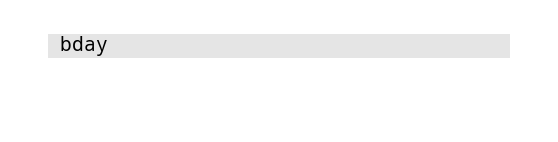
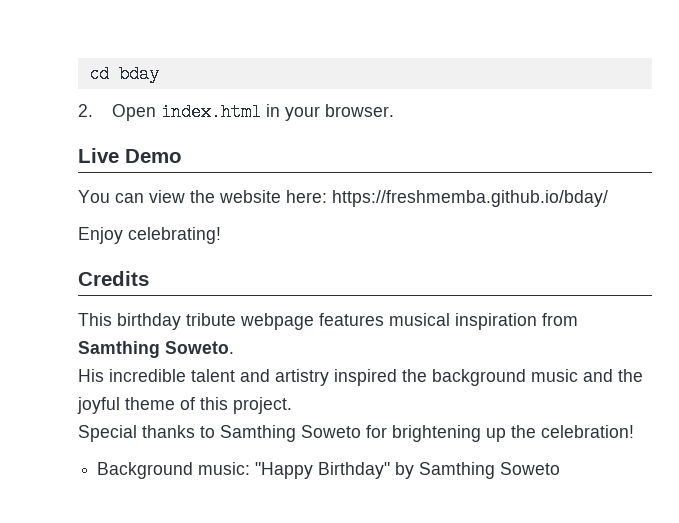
(60, 46) none -> [88,65,109,83] cd
(108, 46) none -> [78,103,394,121] [78,148,182,163] [78,190,608,207] [78,227,221,244] [78,271,149,286] [78,313,578,330] [78,341,234,358] [78,369,643,386] [77,397,292,414] [78,425,634,442] [97,462,561,479] // 2. Open index.html in your browser. // Live Demo // You can view the website here: https://freshmemba.github.io/bday/ // Enjoy celebrating! // Credits // This birthday tribute webpage features musical inspiration from Samthing Soweto. // His incredible talent and artistry inspired the background music and the joyful theme of this project. // Special thanks to Samthing Soweto for brightening up the celebration! // Background music: "Happy Birthday" by Samthing Soweto

